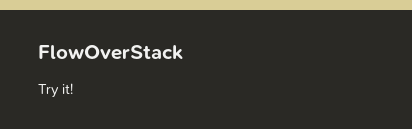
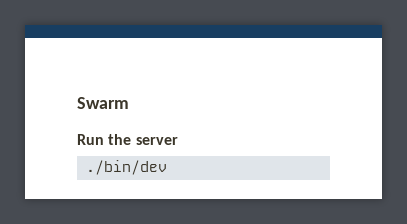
[38,45,183,60] [38,83,73,98] FlowOverStack // Try it! -> [77,97,129,109] [77,134,178,145] [85,160,167,175] Swarm // Run the server // ./bin/dev

